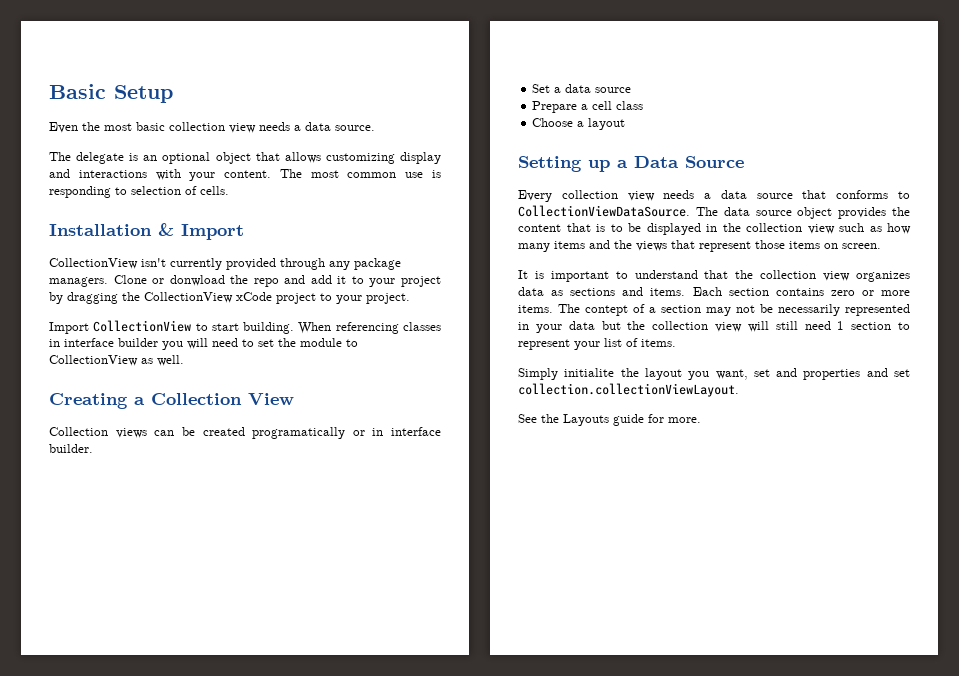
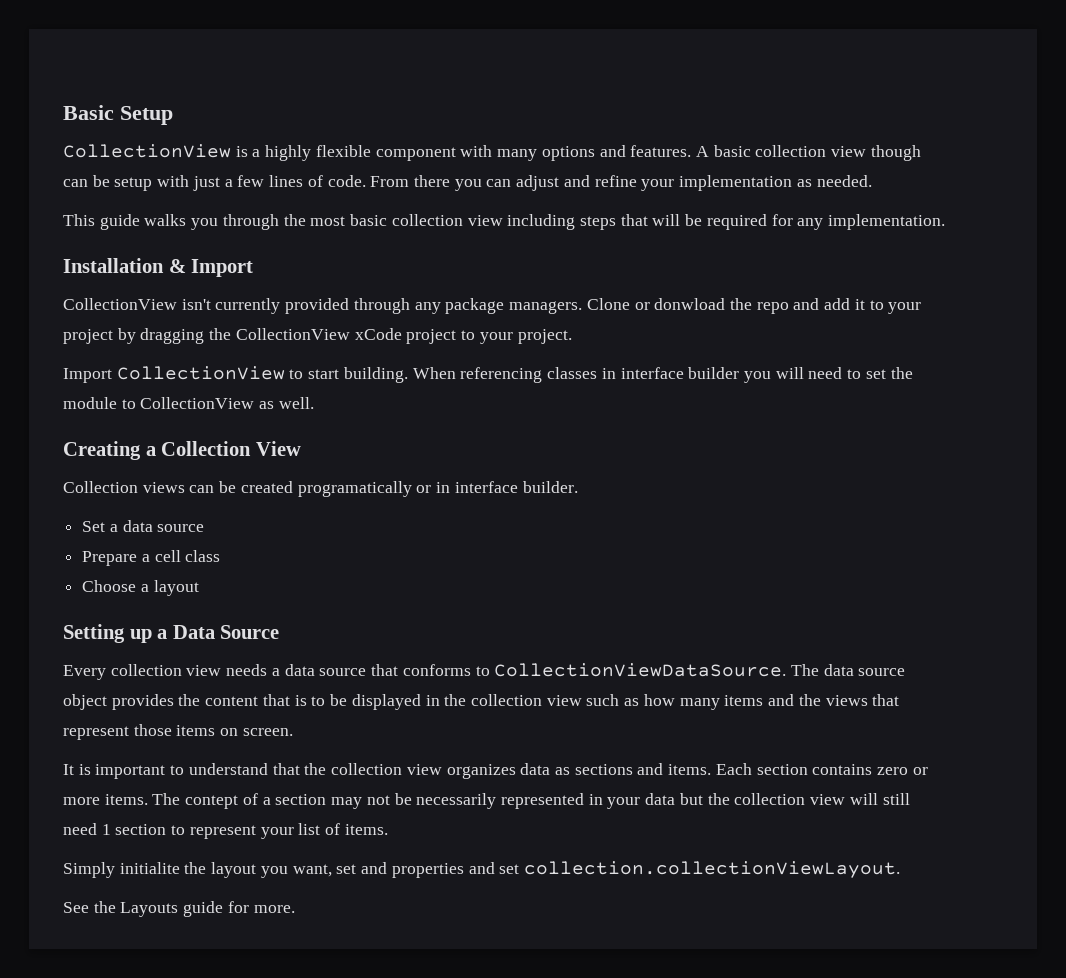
[49,122,78,133] Even -> [63,144,921,161] [63,175,872,191] [63,214,279,230] CollectionView is a highly flexible component with many options and features. A basic collection view though can be setup with just a few lines of code. From there you can adjust and refine your implementation as needed. // This guide walks you through
[259,122,375,131] [49,152,441,164] [49,169,441,181] [49,186,229,198] needs a data source. // The delegate is an optional object that allows customizing display and interactions with your content. The most common use is responding to selection of cells. -> [507,214,946,230] including steps that will be required for any implementation.

